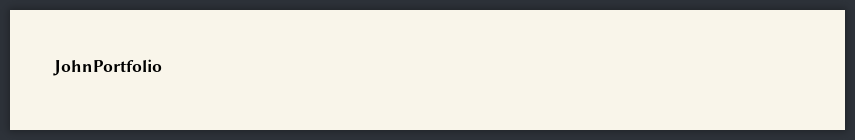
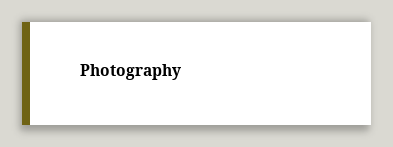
[53,59,162,76] JohnPortfolio -> [80,64,181,80] Photography

